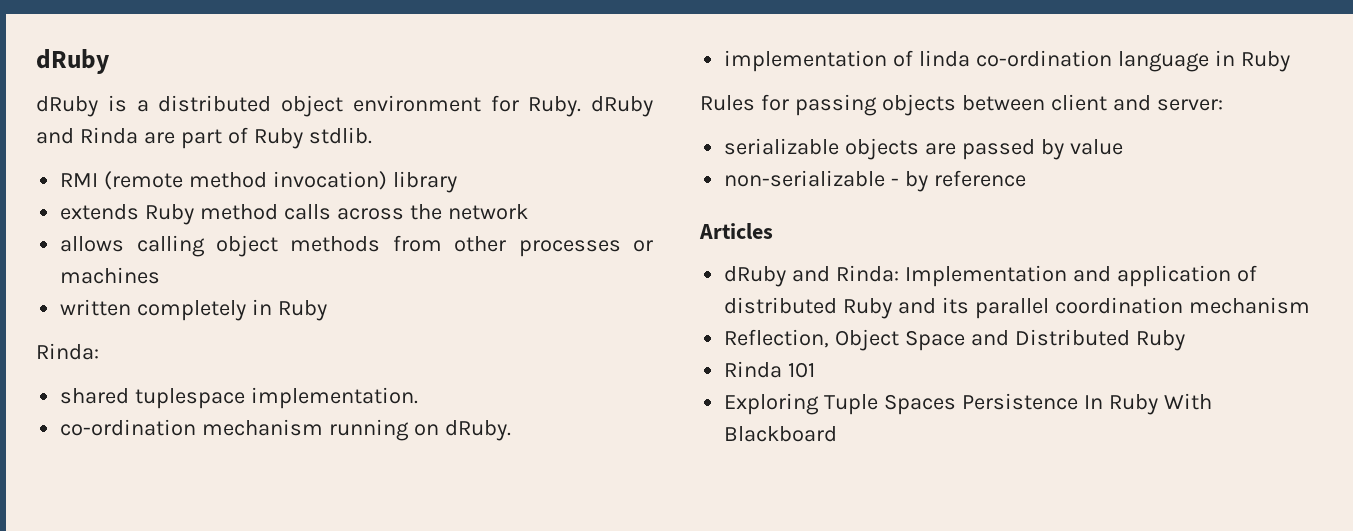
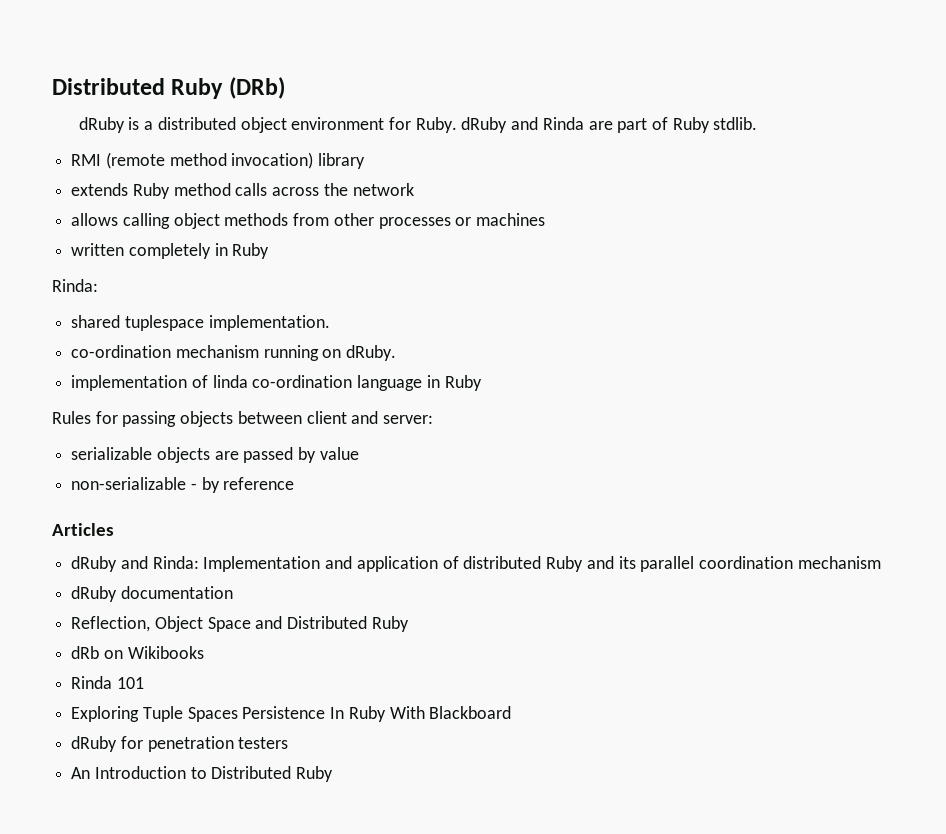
[36,49,109,74] dRuby -> [52,77,285,99] Distributed Ruby (DRb)
(1310, 305) none -> [71,586,233,602] // dRuby documentation
(1185, 340) none -> [71,646,204,659] // dRb on Wikibooks
(838, 434) none -> [71,736,289,752] [71,766,334,782] // dRuby for penetration testers // An Introduction to Distributed Ruby

